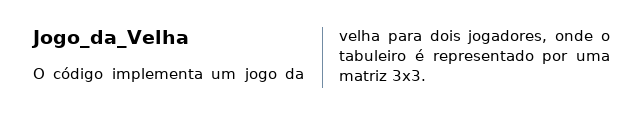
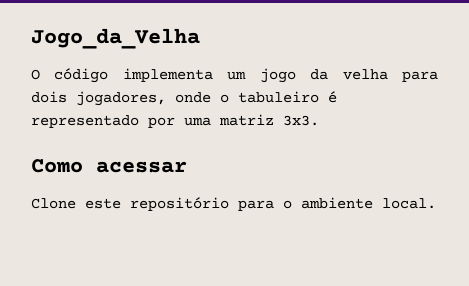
(426, 75) none -> [31,159,187,173] [31,197,436,211] // Como acessar // Clone este repositório para o ambiente local.

